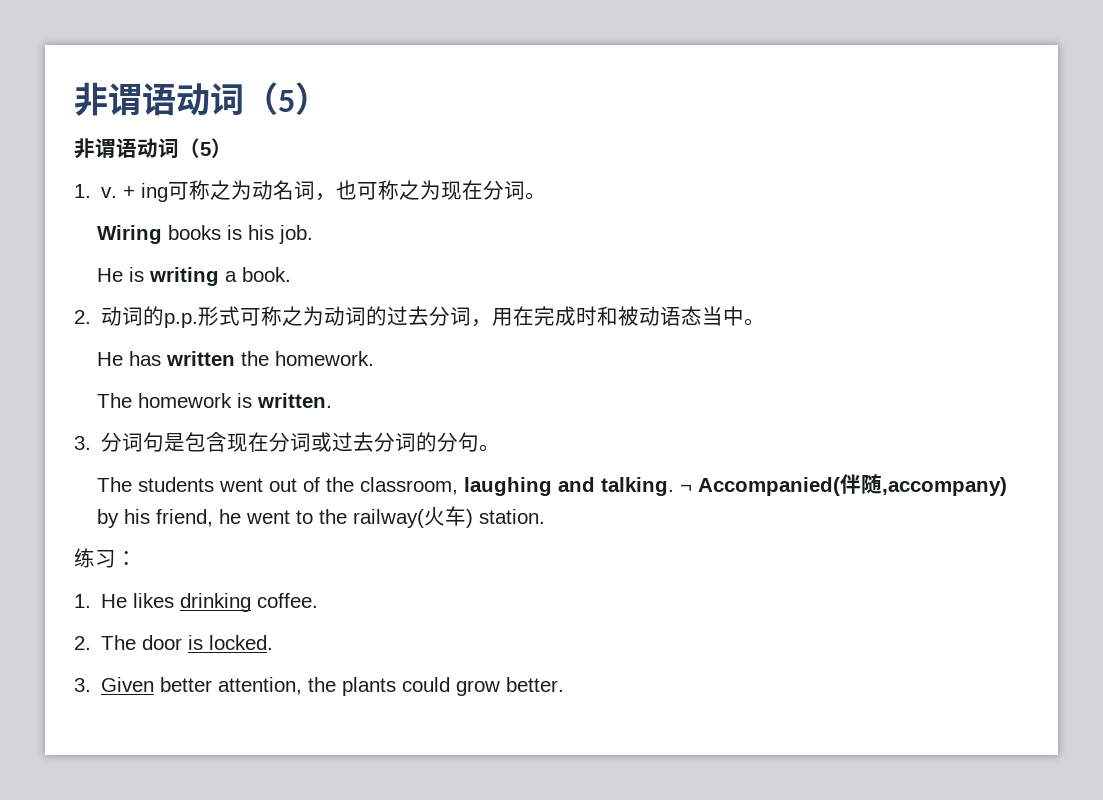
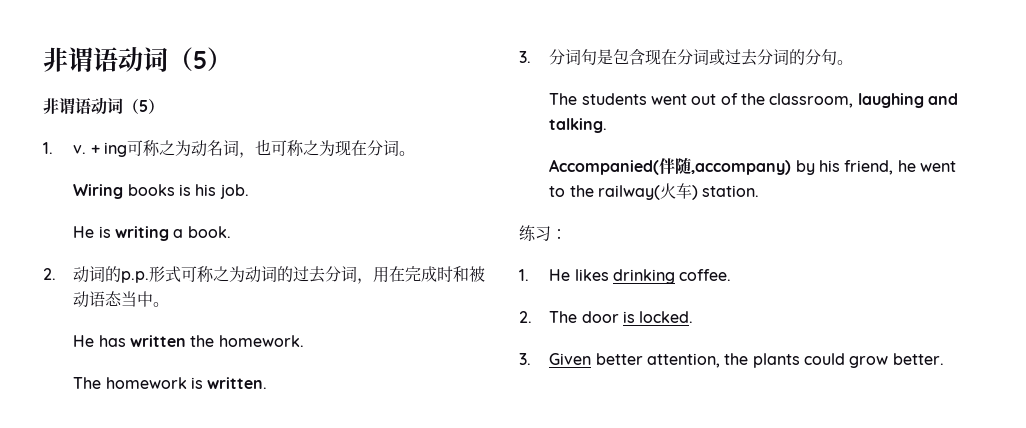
[680,484,693,492] ¬ -> (608, 125) //

